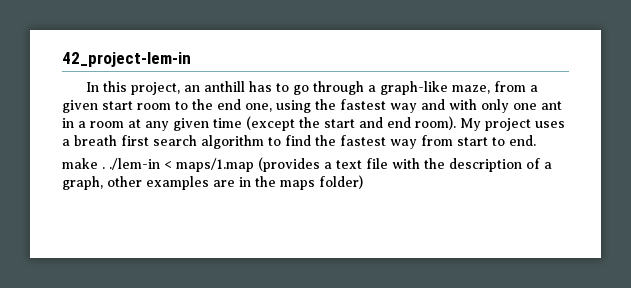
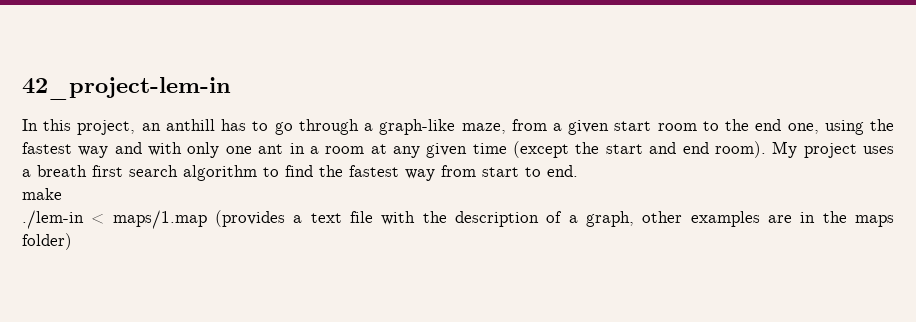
[102,167,105,169] . -> (62, 194) //

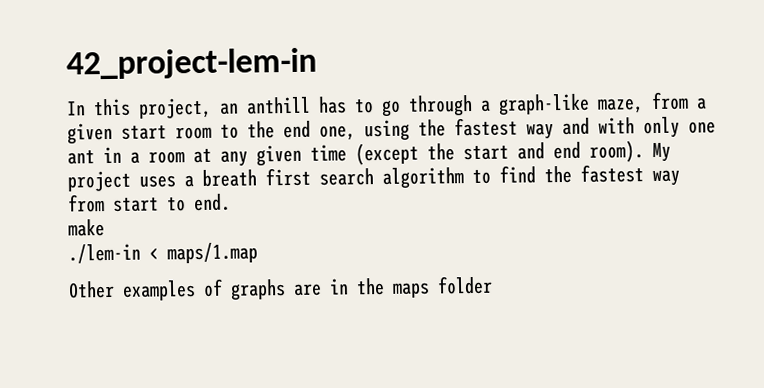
[215,210,760,227] (provides a text file with the description of a graph, other examples -> [68,278,286,301] // Other examples of graphs
[22,233,72,250] folder) -> [437,275,493,295] folder

